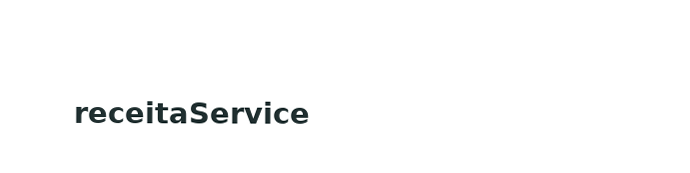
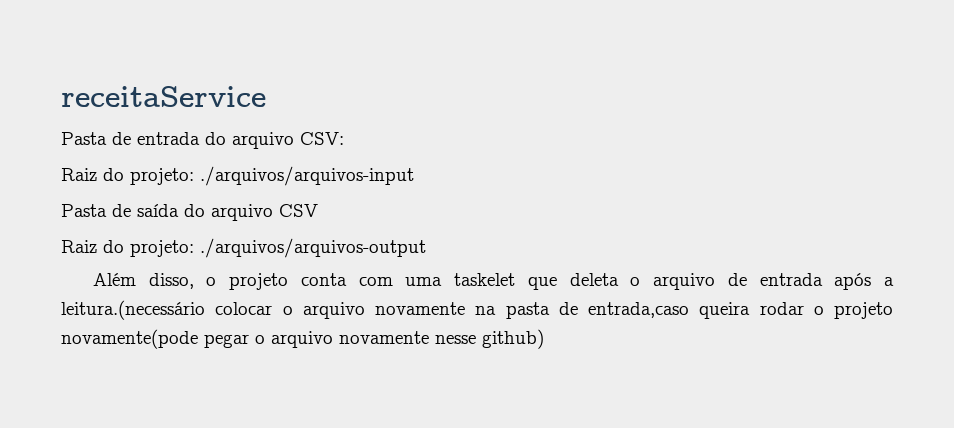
(310, 112) none -> [61,132,344,149] [61,166,414,186] [61,204,318,221] [61,238,426,258] [92,273,895,290] [61,300,893,320] [61,329,544,349] // Pasta de entrada do arquivo CSV: // Raiz do projeto: ./arquivos/arquivos-input // Pasta de saída do arquivo CSV // Raiz do projeto: ./arquivos/arquivos-output // Além disso, o projeto conta com uma taskelet que deleta o arquivo de entrada após a leitura.(necessário colocar o arquivo novamente na pasta de entrada,caso queira rodar o projeto novamente(pode pegar o arquivo novamente nesse github)

